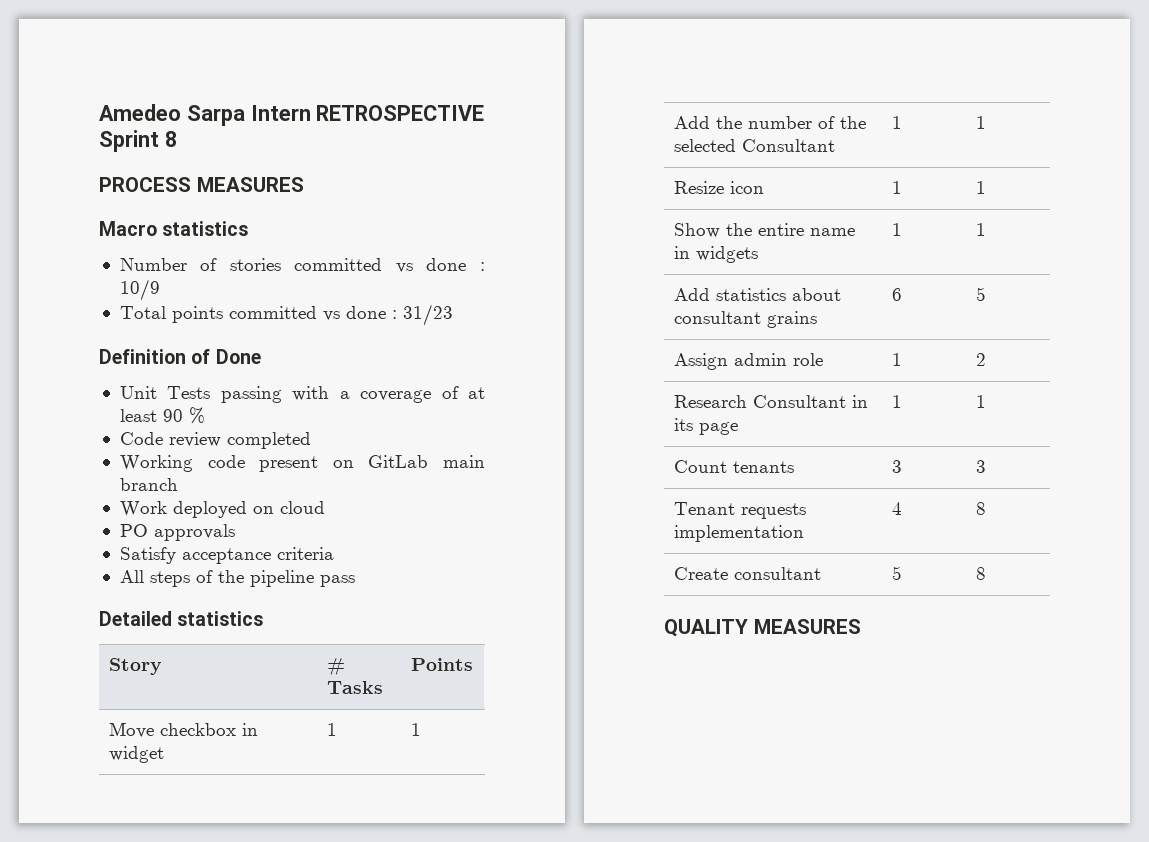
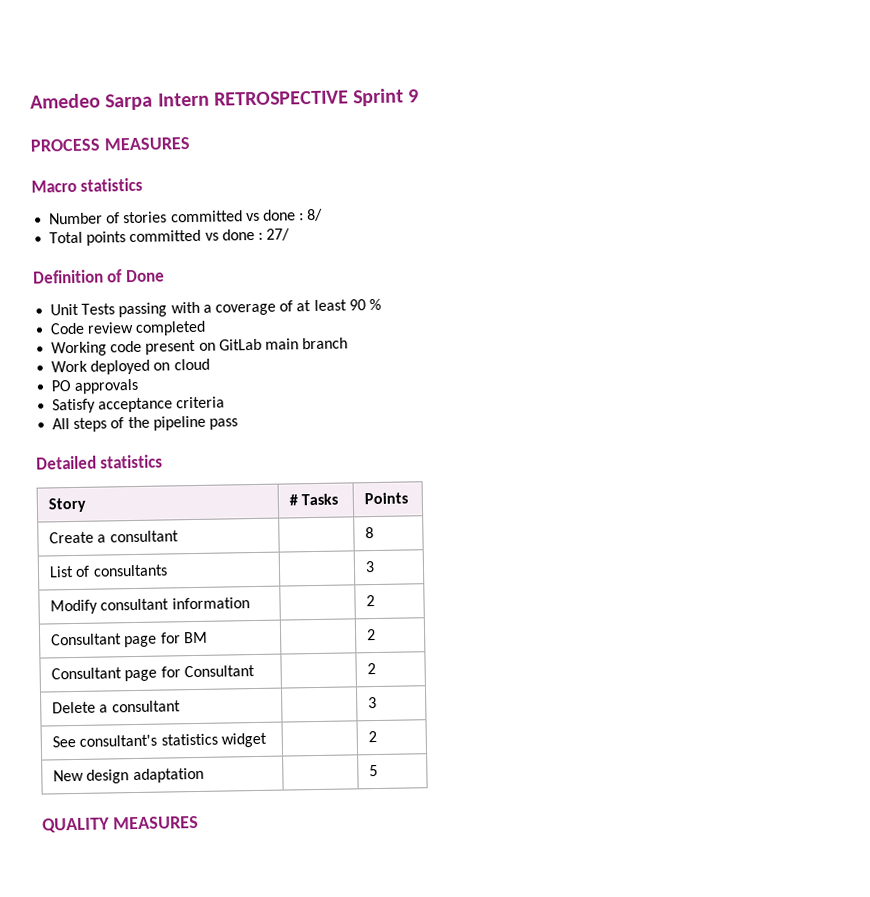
[164,131,177,147] 8 -> [408,89,420,103] 9
[119,279,160,301] 10/9 -> [307,208,324,222] 8/
[402,304,453,326] 31/23 -> [266,228,291,241] 27/
[108,722,258,738] [108,746,164,763] [326,723,337,736] [410,723,421,736] [673,116,866,129] [673,139,835,152] [891,116,902,129] [975,116,986,129] [673,181,764,194] [891,181,902,194] [975,181,986,194] [673,223,855,238] [673,246,758,263] [891,223,902,236] [975,223,986,236] [673,288,841,301] [673,311,817,328] [891,288,902,301] [975,287,986,301] [673,353,823,370] [891,353,902,366] [975,353,986,366] [673,395,868,408] [673,418,738,435] [891,395,902,408] [975,395,986,408] [673,460,794,473] [891,460,902,473] [975,460,986,473] [673,502,806,519] [673,525,804,542] [891,502,902,515] [975,502,986,515] [673,567,821,580] [891,566,902,580] [975,567,986,580] Move checkbox in widget | 1 | 1 // Add the number of the selected Consultant | 1 | 1 // Resize icon | 1 | 1 // Show the entire name in widgets | 1 | 1 // Add statistics about consultant grains | 6 | 5 // Assign admin role | 1 | 2 // Research Consultant in its page | 1 | 1 // Count tenants | 3 | 3 // Tenant requests implementation | 4 | 8 // Create consultant | 5 | 8 -> [49,530,179,544] [365,527,375,539] [49,564,168,578] [365,561,376,573] [50,597,250,615] [366,595,376,607] [51,631,208,648] [366,629,377,641] [51,665,255,682] [367,662,377,675] [52,700,181,714] [368,696,378,709] [52,732,267,748] [368,730,378,743] [53,767,204,784] [369,764,379,777] Create a consultant | | 8 // List of consultants | | 3 // Modify consultant information | | 2 // Consultant page for BM | | 2 // Consultant page for Consultant | | 2 // Delete a consultant | | 3 // See consultant's statistics widget | | 2 // New design adaptation | | 5

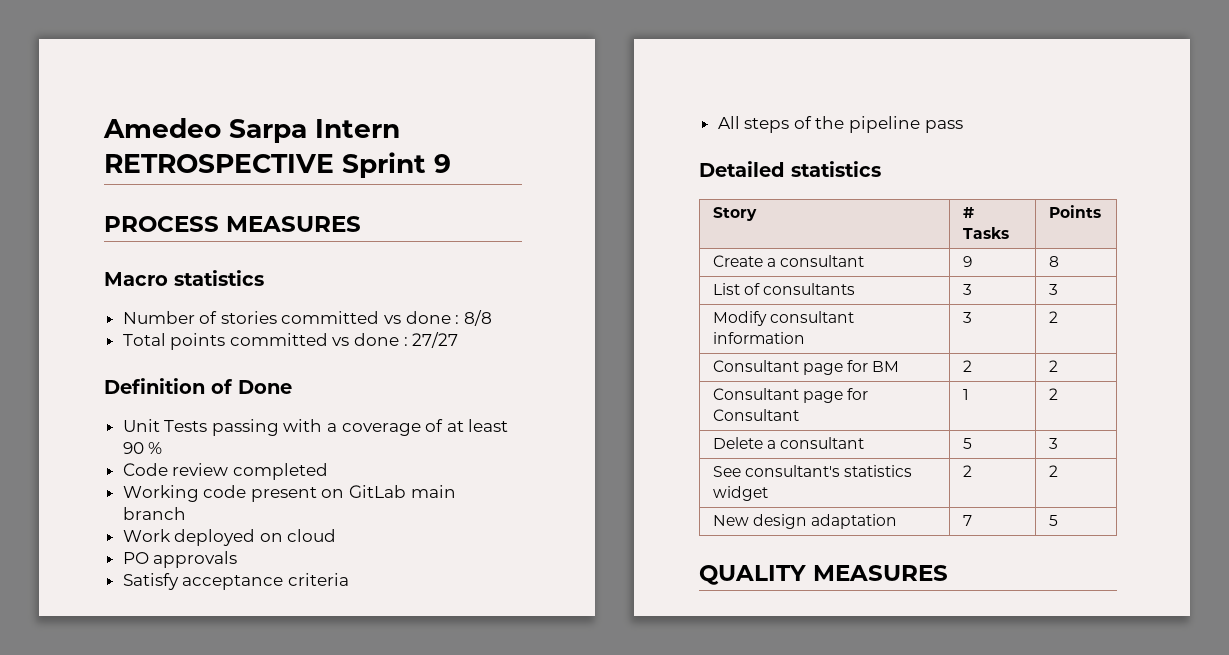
[307,208,324,222] 8/ -> [463,310,492,326] 8/8
[266,228,291,241] 27/ -> [412,332,459,348] 27/27
(179, 536) none -> [962,256,972,267] 9
(168, 570) none -> [962,284,972,295] 3
(250, 603) none -> [962,312,972,323] 3
(208, 637) none -> [962,360,972,372] 2
(255, 671) none -> [962,389,969,400] 1
(181, 706) none -> [962,438,972,449] 5
(267, 740) none -> [962,465,972,477] 2
(204, 775) none -> [962,515,972,526] 7

